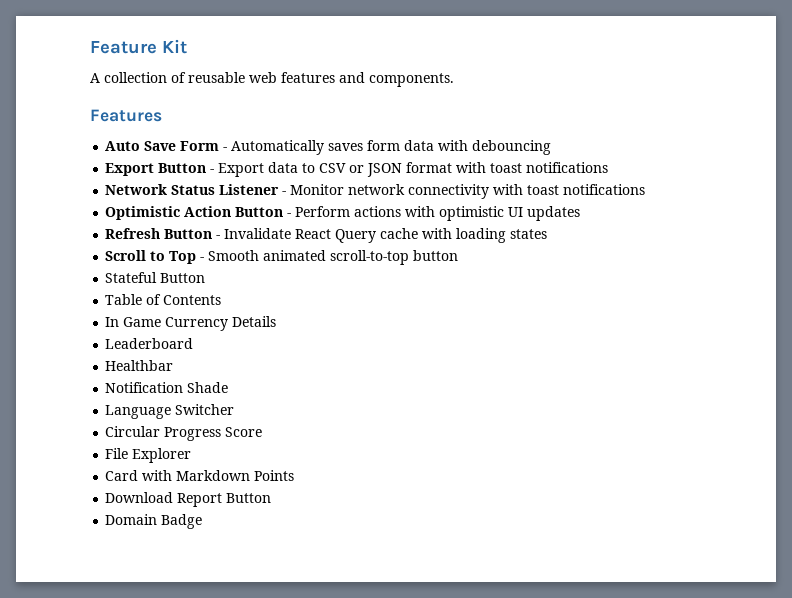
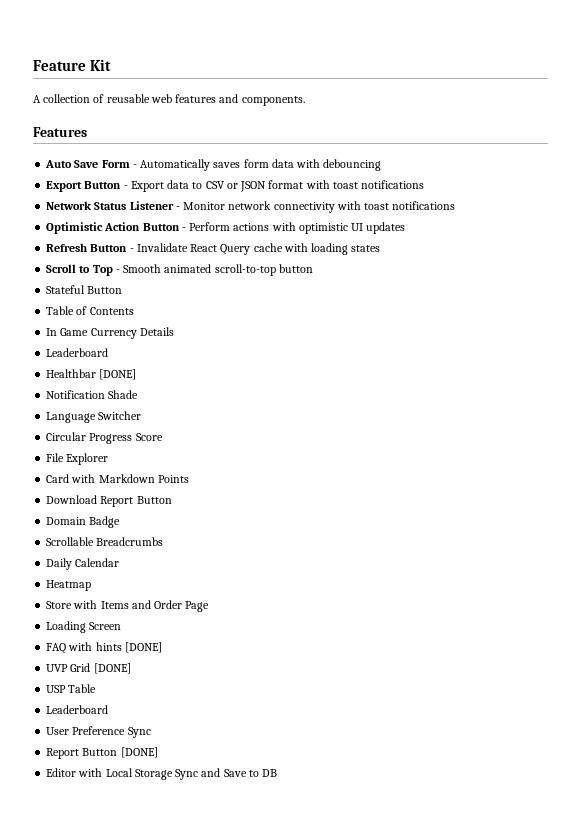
(174, 365) none -> [99,369,137,380] [DONE]
(203, 521) none -> [46,537,164,546] [46,558,120,570] [46,580,92,591] [46,600,210,612] [46,621,122,633] [46,642,162,654] [46,663,131,674] [46,684,97,693] [46,705,109,714] [46,726,151,738] [46,747,158,759] [46,768,278,780] // Scrollable Breadcrumbs // Daily Calendar // Heatmap // Store with Items and Order Page // Loading Screen // FAQ with hints [DONE] // UVP Grid [DONE] // USP Table // Leaderboard // User Preference Sync // Report Button [DONE] // Editor with Local Storage Sync and Save to DB

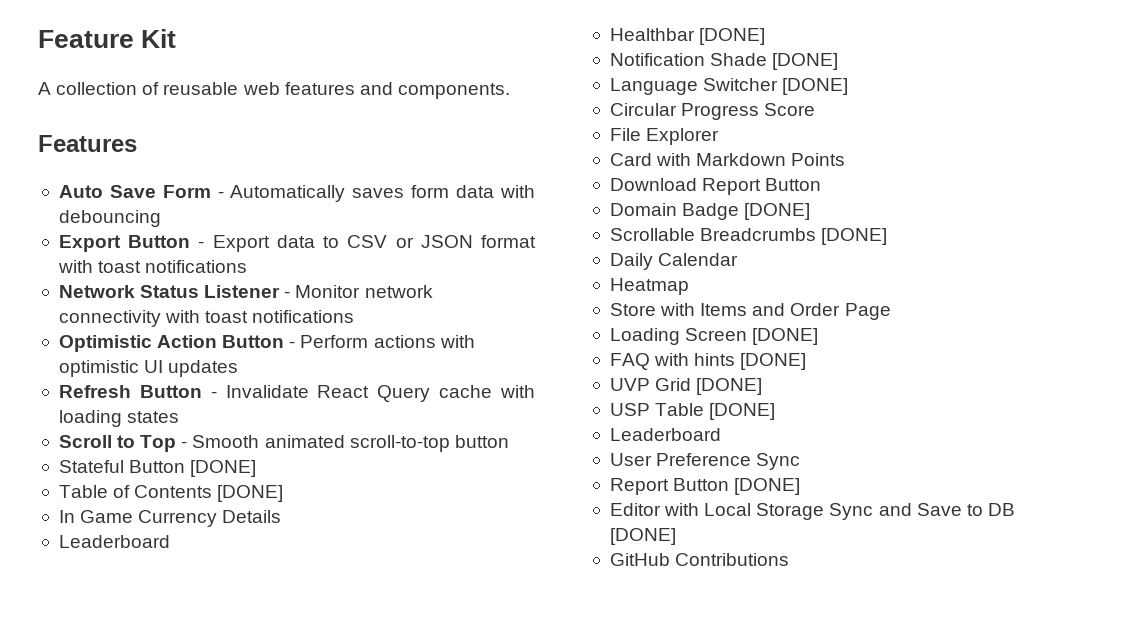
(123, 290) none -> [190,460,257,477] [DONE]
(134, 311) none -> [217,485,284,502] [DONE]
(139, 394) none -> [772,53,839,70] [DONE]
(142, 415) none -> [782,78,849,95] [DONE]
(121, 522) none -> [744,203,811,220] [DONE]
(164, 541) none -> [821,228,888,245] [DONE]
(122, 626) none -> [752,328,819,345] [DONE]
(97, 688) none -> [709,403,776,420] [DONE]
(278, 773) none -> [609,528,676,545] [609,553,790,566] [DONE] // GitHub Contributions

